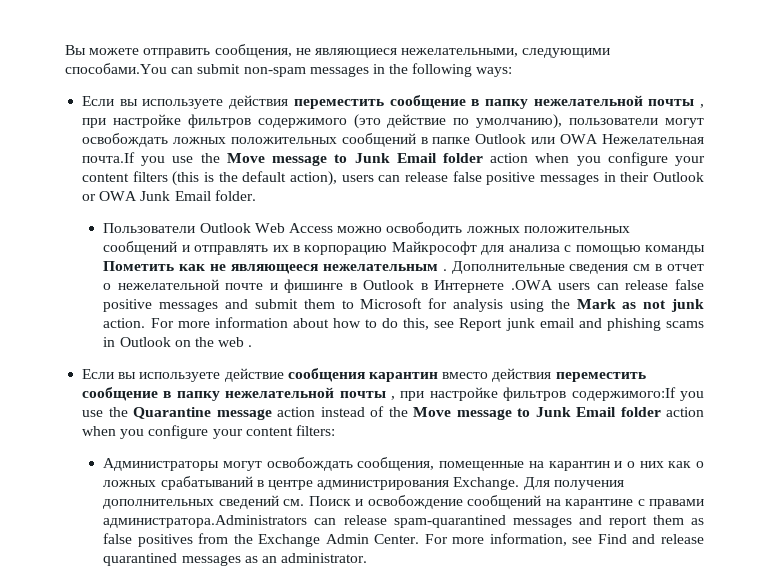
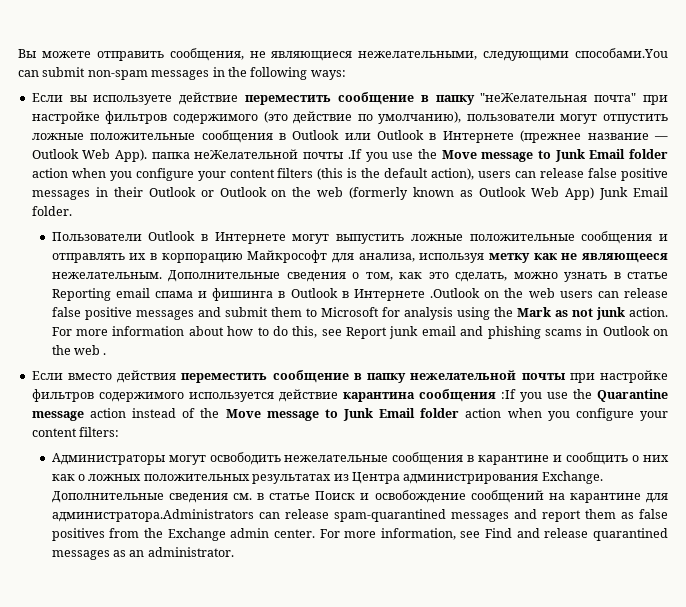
[229,95,704,109] действия переместить сообщение в папку нежелательной почты , -> [179,92,637,105] действие переместить сообщение в папку "неЖелательная почта"
[82,133,704,147] [82,152,136,163] освобождать ложных положительных сообщений в папке Outlook или OWA Нежелательная почта.If -> [603,114,668,124] [31,130,668,143] [31,149,362,162] отпустить ложные положительные сообщения в Outlook или Outlook в Интернете (прежнее название — Outlook Web App). папка неЖелательной почты .If
[99,191,138,201] OWA -> [219,187,595,200] Outlook on the web (formerly known as Outlook Web App)
[254,222,630,236] [103,241,178,255] Web Access можно освободить ложных положительных сообщений -> [201,231,653,244] в Интернете могут выпустить ложные положительные сообщения
[508,245,705,255] [103,261,705,274] [103,279,553,293] анализа с помощью команды Пометить как не являющееся нежелательным . Дополнительные сведения см в отчет о нежелательной почте и фишинге в Outlook в Интернете .OWA -> [358,253,668,263] [51,270,669,282] [51,288,555,301] анализа, используя метку как не являющееся нежелательным. Дополнительные сведения о том, как это сделать, можно узнать в статье Reporting email спама и фишинга в Outlook в Интернете .Outlook on the web
[118,368,438,382] вы используете действие сообщения карантин -> (63, 375) none
[391,387,676,401] , при настройке фильтров содержимого:If -> [569,370,669,383] [31,389,516,402] при настройке фильтров содержимого используется действие карантина сообщения :If
[266,457,623,471] освобождать сообщения, помещенные на карантин и -> [209,452,629,465] освободить нежелательные сообщения в карантине и сообщить
[160,476,624,490] [103,495,305,509] срабатываний в центре администрирования Exchange. Для получения дополнительных сведений см. -> [143,471,603,484] [51,491,311,503] положительных результатах из Центра администрирования Exchange. Дополнительные сведения см. в статье
[637,499,704,509] с правами -> [646,493,669,503] для
[325,534,420,544] Admin Center. -> [230,528,315,538] admin center.

